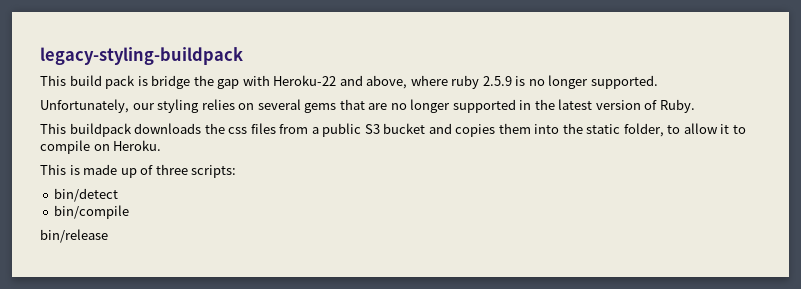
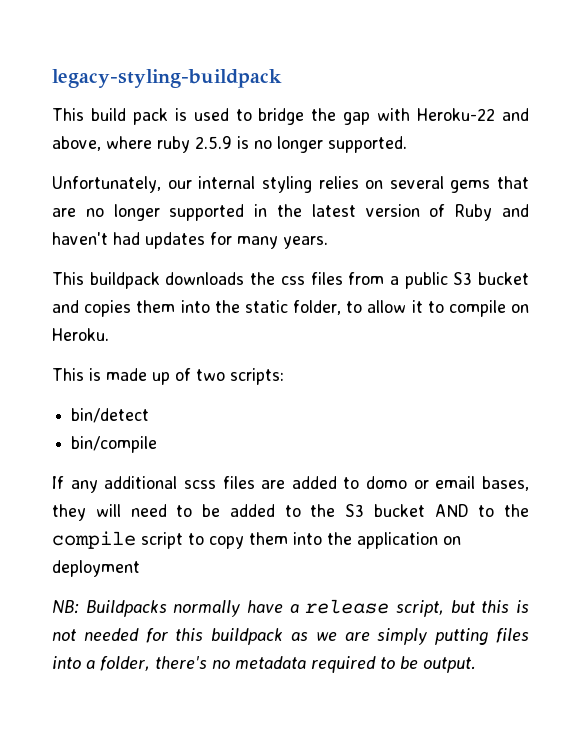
(148, 81) none -> [193,108,252,121] used to
(155, 106) none -> [198,176,256,189] internal
[659,99,695,113] Ruby. -> [455,204,529,221] [52,232,328,249] Ruby and haven't had updates for many years.
[155,164,188,175] three -> [196,369,225,381] two
[40,229,108,243] bin/release -> [52,476,529,493] [52,504,529,521] [52,531,461,549] [52,560,140,577] [52,599,529,617] [52,628,529,645] [52,656,476,673] If any additional scss files are added to domo or email bases, they will need to be added to the S3 bucket AND to the compile script to copy them into the application on deployment // NB: Buildpacks normally have a release script, but this is not needed for this buildpack as we are simply putting files into a folder, there's no metadata required to be output.

